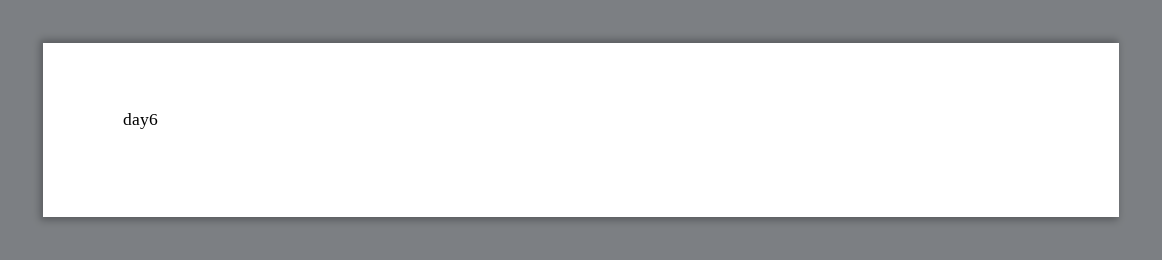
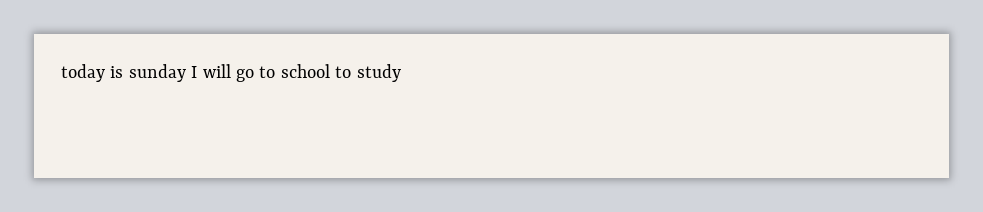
[123,113,158,129] day6 -> [61,64,401,82] today is sunday I will go to school to study

